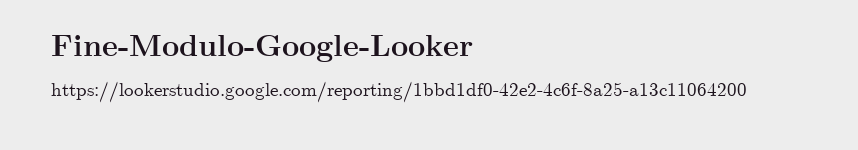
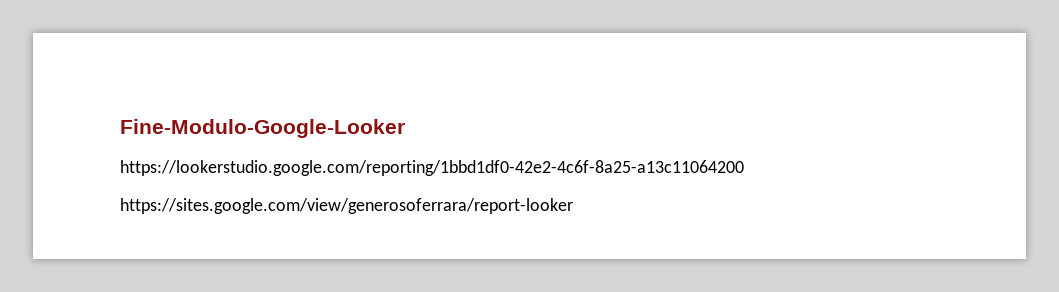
(747, 92) none -> [120,198,573,214] // https://sites.google.com/view/generosoferrara/report-looker

